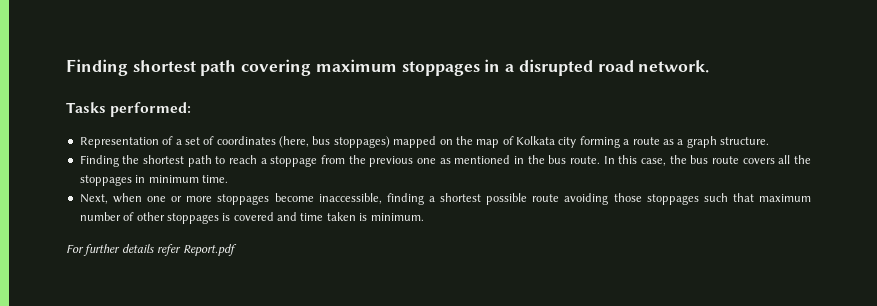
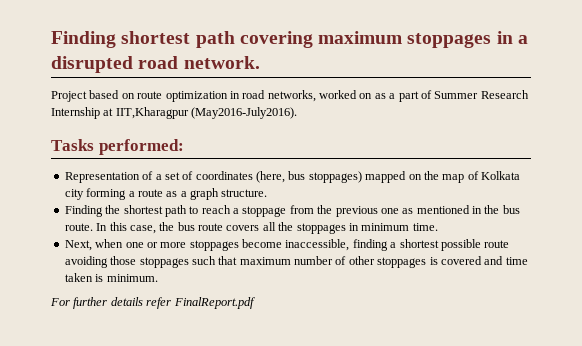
(710, 66) none -> [51,90,529,102] [51,107,298,119] // Project based on route optimization in road networks, worked on as a part of Summer Research Internship at IIT,Kharagpur (May2016-July2016).
[182,244,237,256] Report.pdf -> [173,297,255,309] FinalReport.pdf

